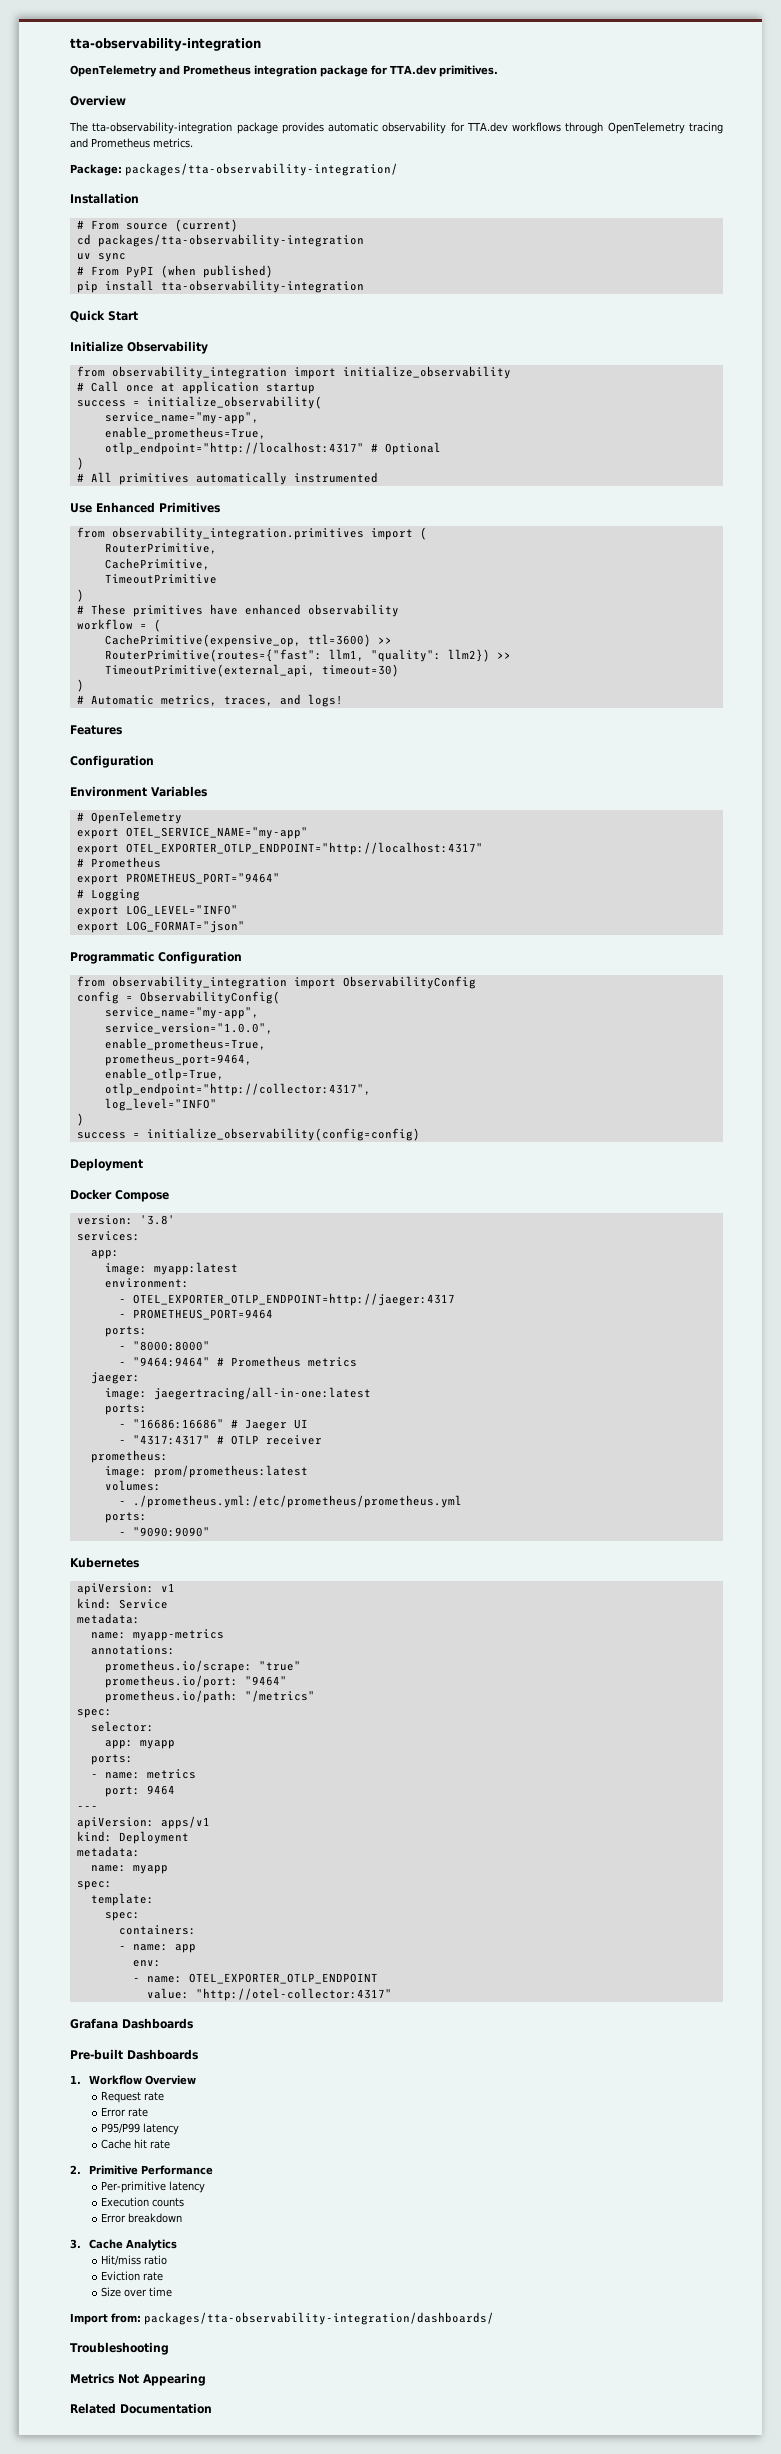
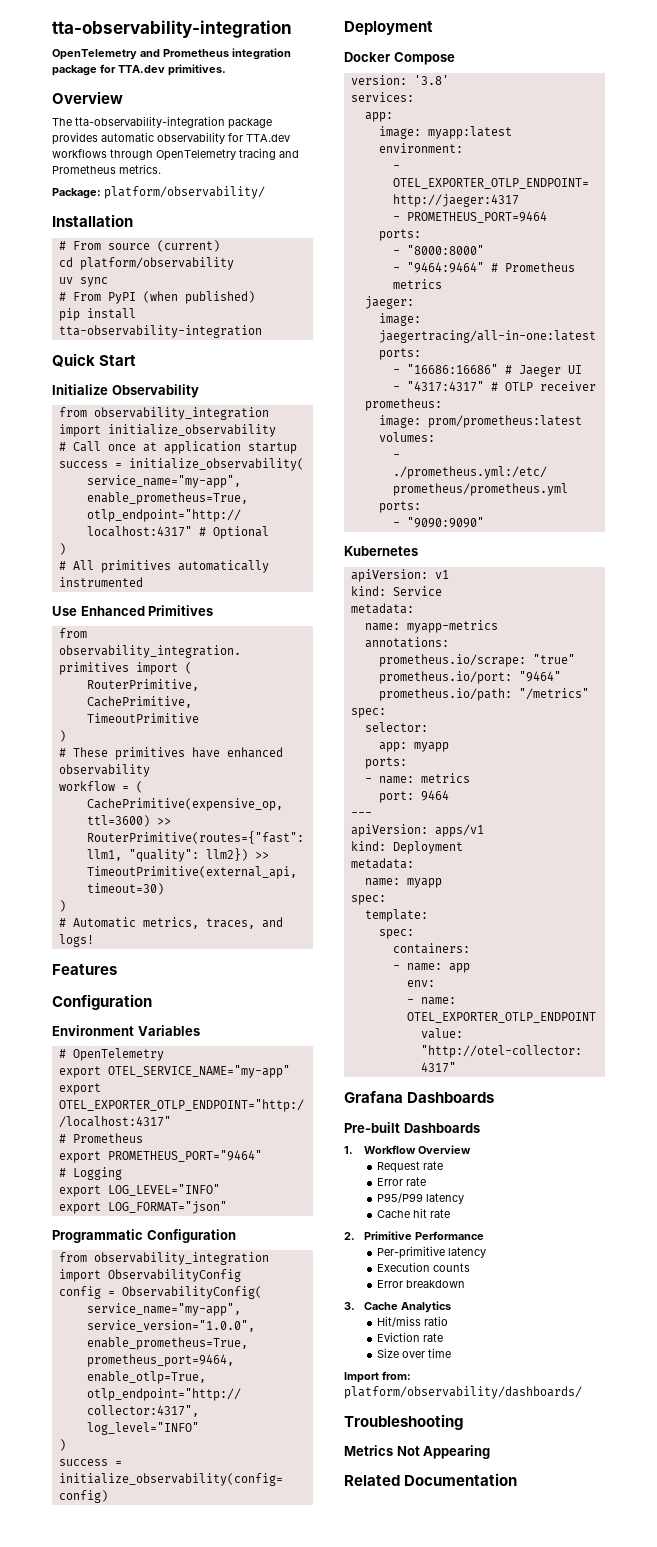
[125,163,398,176] packages/tta-observability-integration/ -> [104,186,265,199] platform/observability/
[97,234,364,247] packages/tta-observability-integration -> [79,257,234,270] platform/observability
[144,2312,494,2325] packages/tta-observability-integration/dashboards/ -> [344,1386,582,1399] platform/observability/dashboards/

